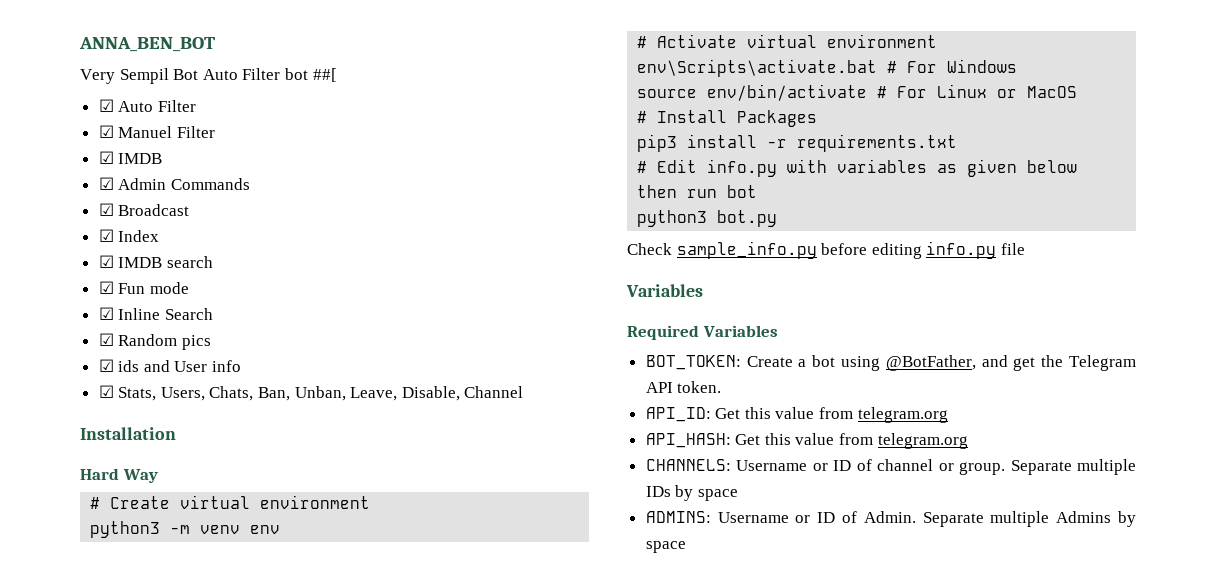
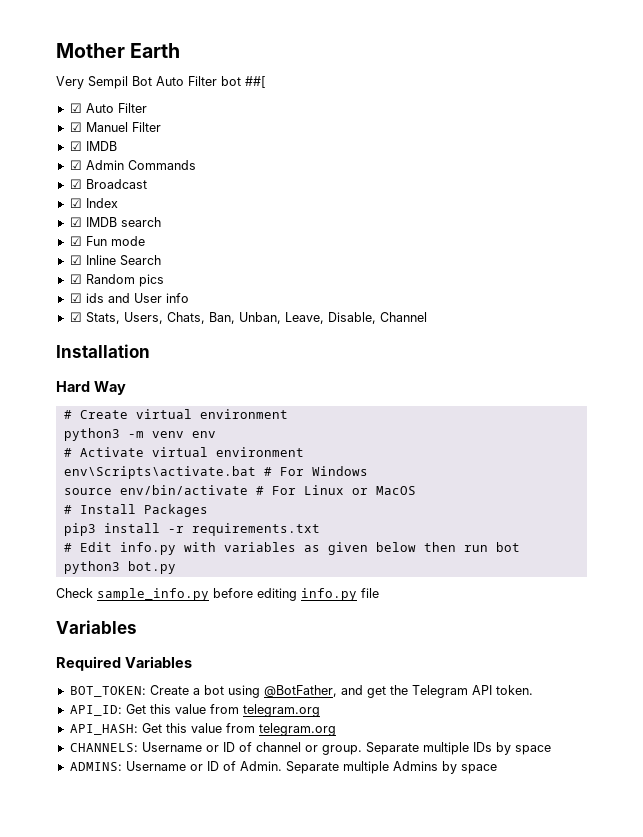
[79,37,215,52] ANNA_BEN_BOT -> [56,43,181,58] Mother Earth

